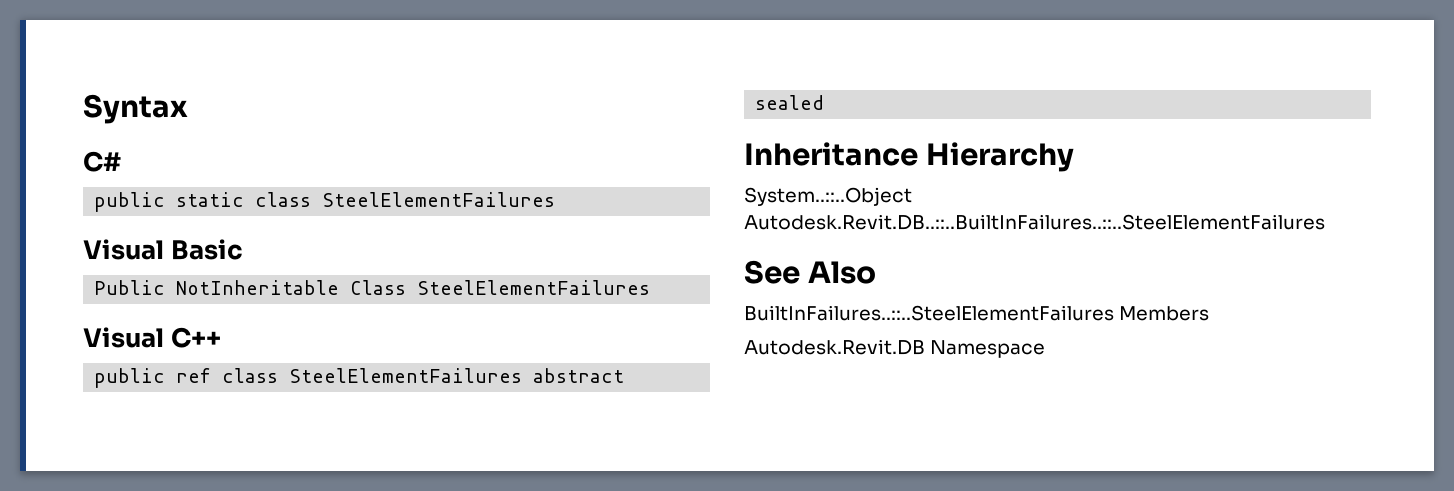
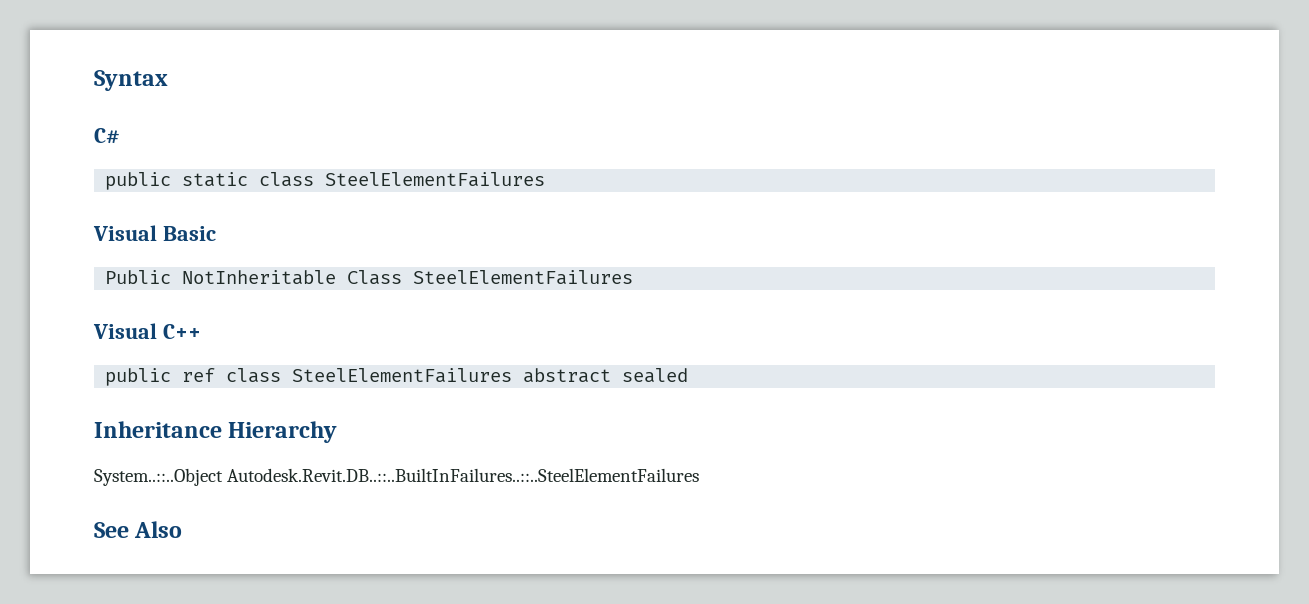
[744,305,1210,321] [744,339,1046,358] // BuiltInFailures..::..SteelElementFailures Members // Autodesk.Revit.DB Namespace -> (183, 529) none

